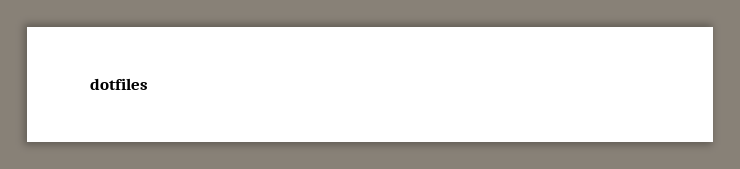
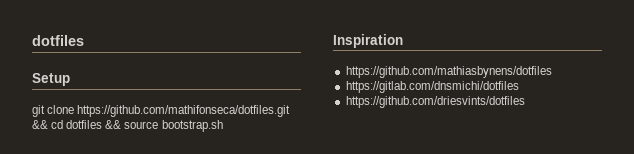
[90,78,148,90] dotfiles -> [32,35,84,46] [32,73,70,86] [32,105,291,117] [32,120,223,132] [333,34,403,48] [345,66,552,78] [345,81,519,93] [345,96,525,108] dotfiles // Setup // git clone https://github.com/mathifonseca/dotfiles.git && cd dotfiles && source bootstrap.sh // Inspiration // https://github.com/mathiasbynens/dotfiles // https://gitlab.com/dnsmichi/dotfiles // https://github.com/driesvints/dotfiles

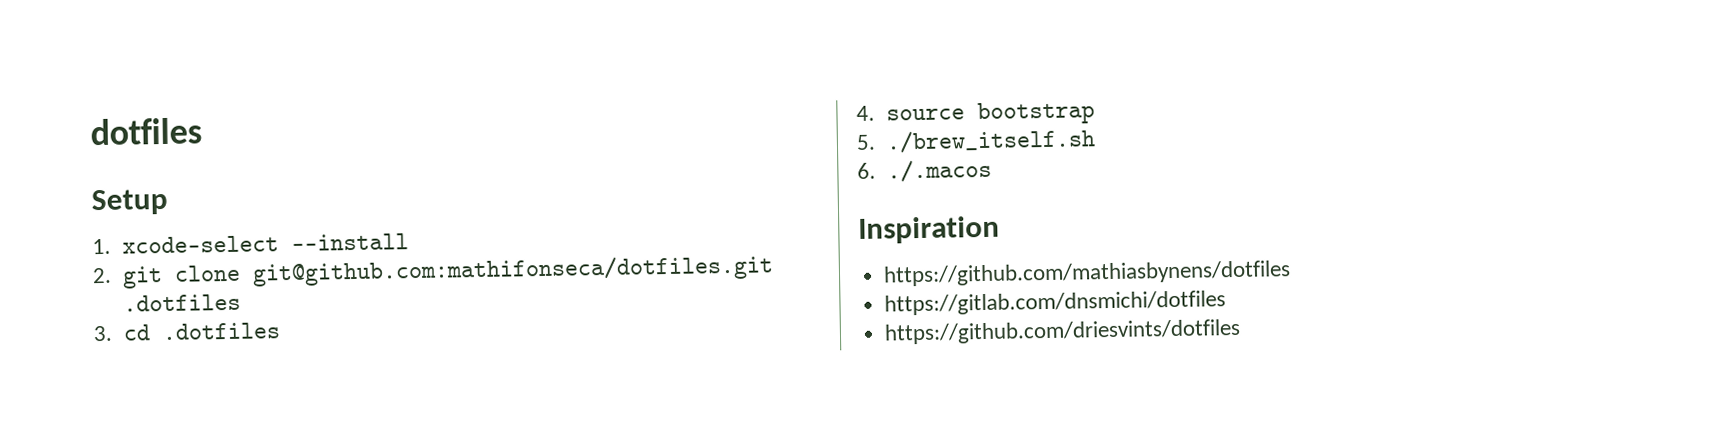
[32,105,291,117] [32,120,223,132] git clone https://github.com/mathifonseca/dotfiles.git && cd dotfiles && source bootstrap.sh -> [92,233,409,255] [92,254,774,289] [122,293,241,312] [93,322,280,342] [856,101,1095,126] [856,128,1096,154] [857,158,992,183] 1. xcode-select --install // 2. git clone git@github.com:mathifonseca/dotfiles.git .dotfiles // 3. cd .dotfiles // 4. source bootstrap // 5. ./brew_itself.sh // 6. ./.macos

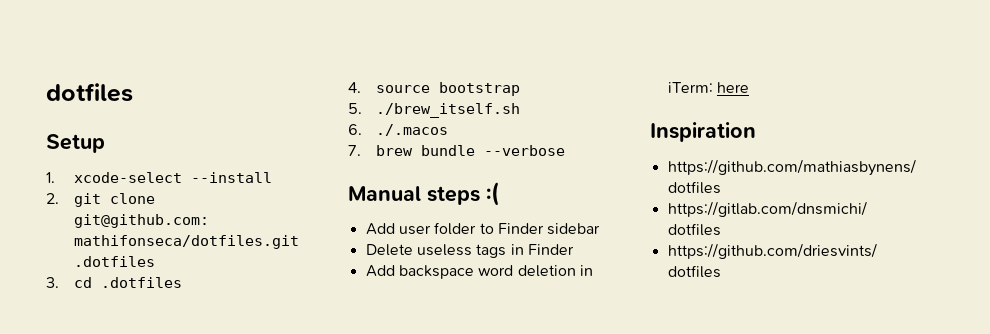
(992, 170) none -> [348,145,565,156] [348,182,499,206] [365,222,601,235] [365,244,574,258] [365,265,593,279] [667,82,749,93] // 7. brew bundle --verbose // Manual steps :( // Add user folder to Finder sidebar // Delete useless tags in Finder // Add backspace word deletion in iTerm: here

